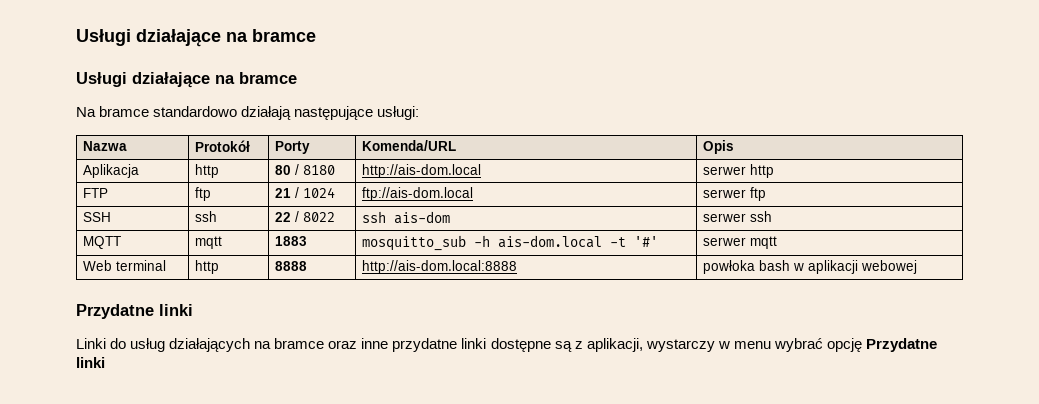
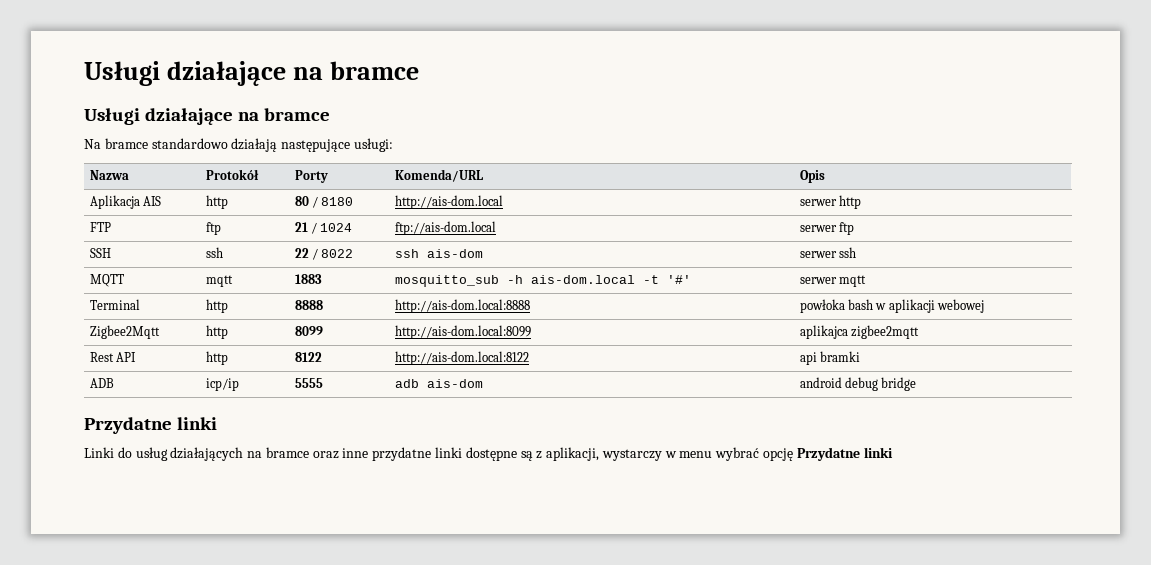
(139, 171) none -> [143,196,162,206] AIS
[82,260,166,271] Web terminal -> [89,299,140,310] Terminal
(917, 267) none -> [89,325,160,339] [205,325,228,339] [294,326,323,336] [394,325,531,339] [799,325,920,339] [89,352,137,362] [205,351,228,365] [294,352,322,362] [394,351,529,365] [799,351,861,365] [89,378,114,388] [205,378,239,391] [294,378,323,388] [394,379,483,388] [799,377,917,391] // Zigbee2Mqtt | http | 8099 | http://ais-dom.local:8099 | aplikajca zigbee2mqtt // Rest API | http | 8122 | http://ais-dom.local:8122 | api bramki // ADB | icp/ip | 5555 | adb ais-dom | android debug bridge

